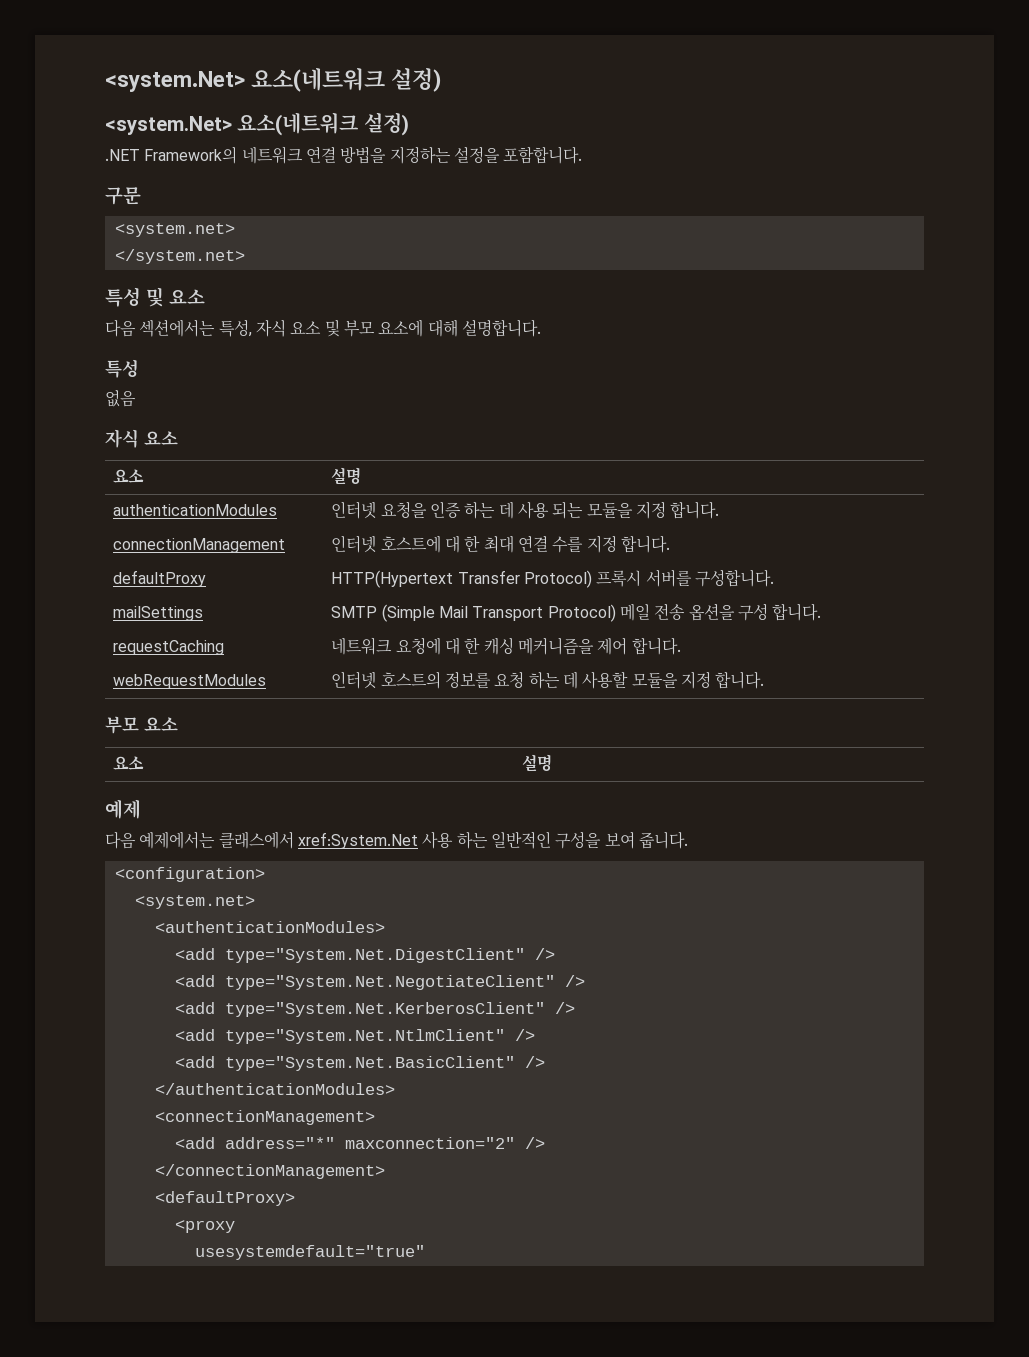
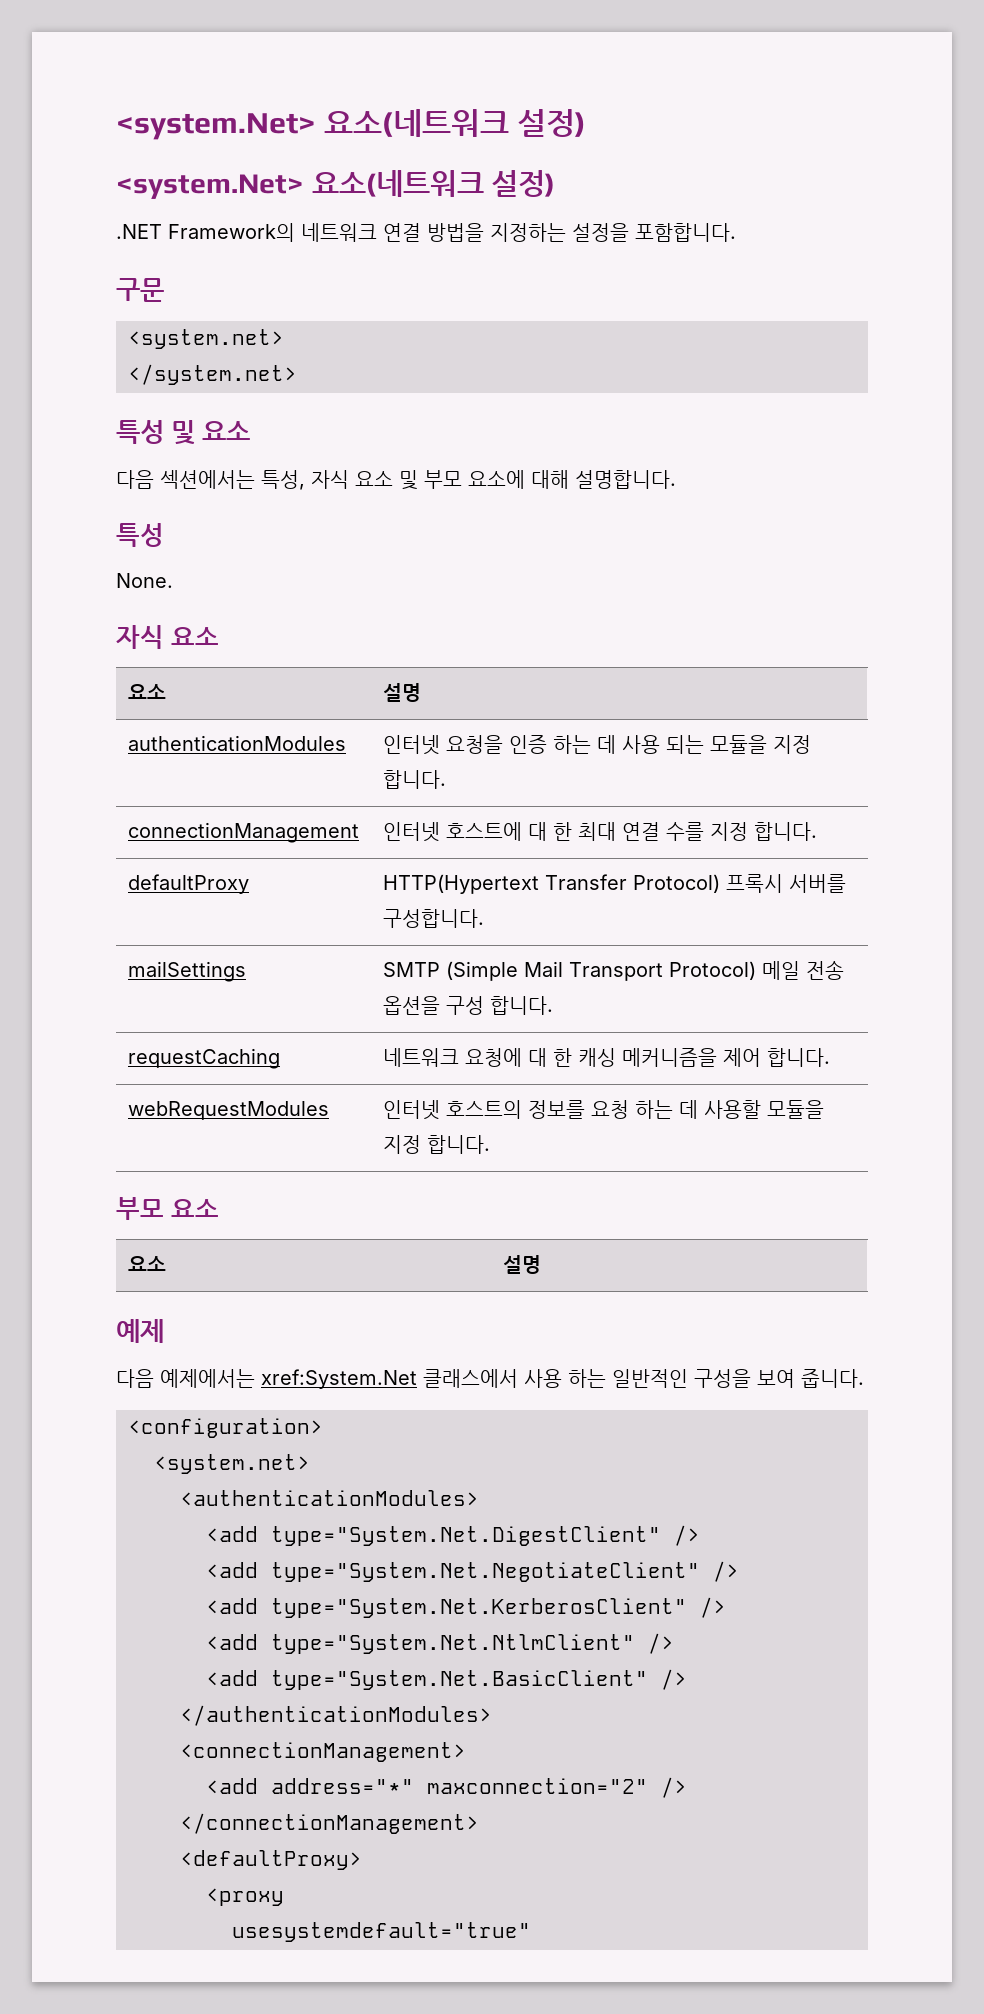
[105,390,136,407] 없음 -> [116,573,173,588] None.
[218,831,418,849] 클래스에서 xref:System.Net -> [261,1369,518,1389] xref:System.Net 클래스에서

